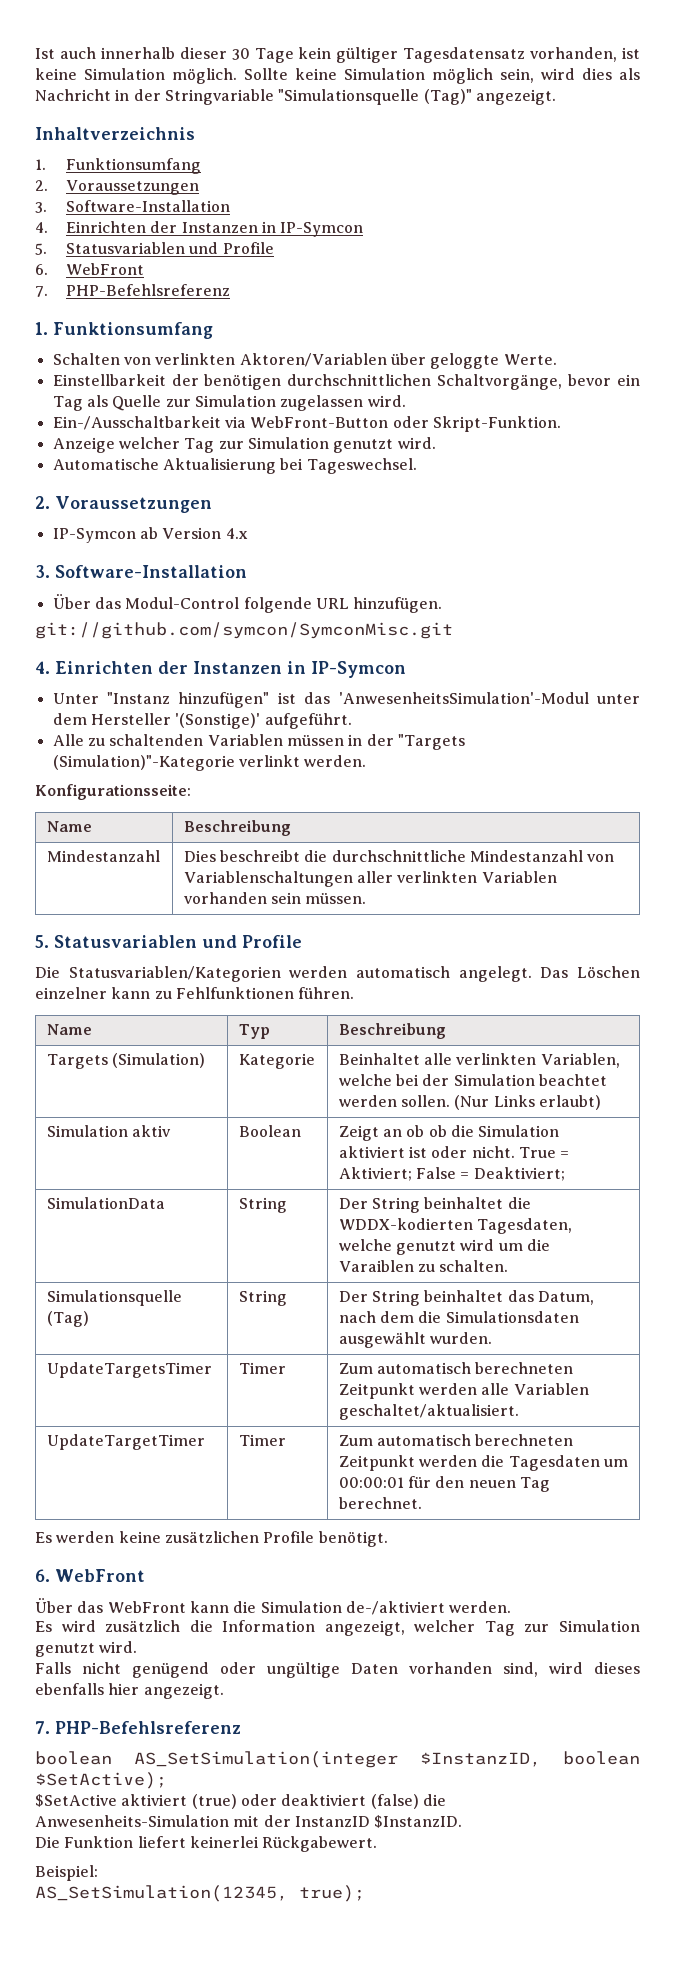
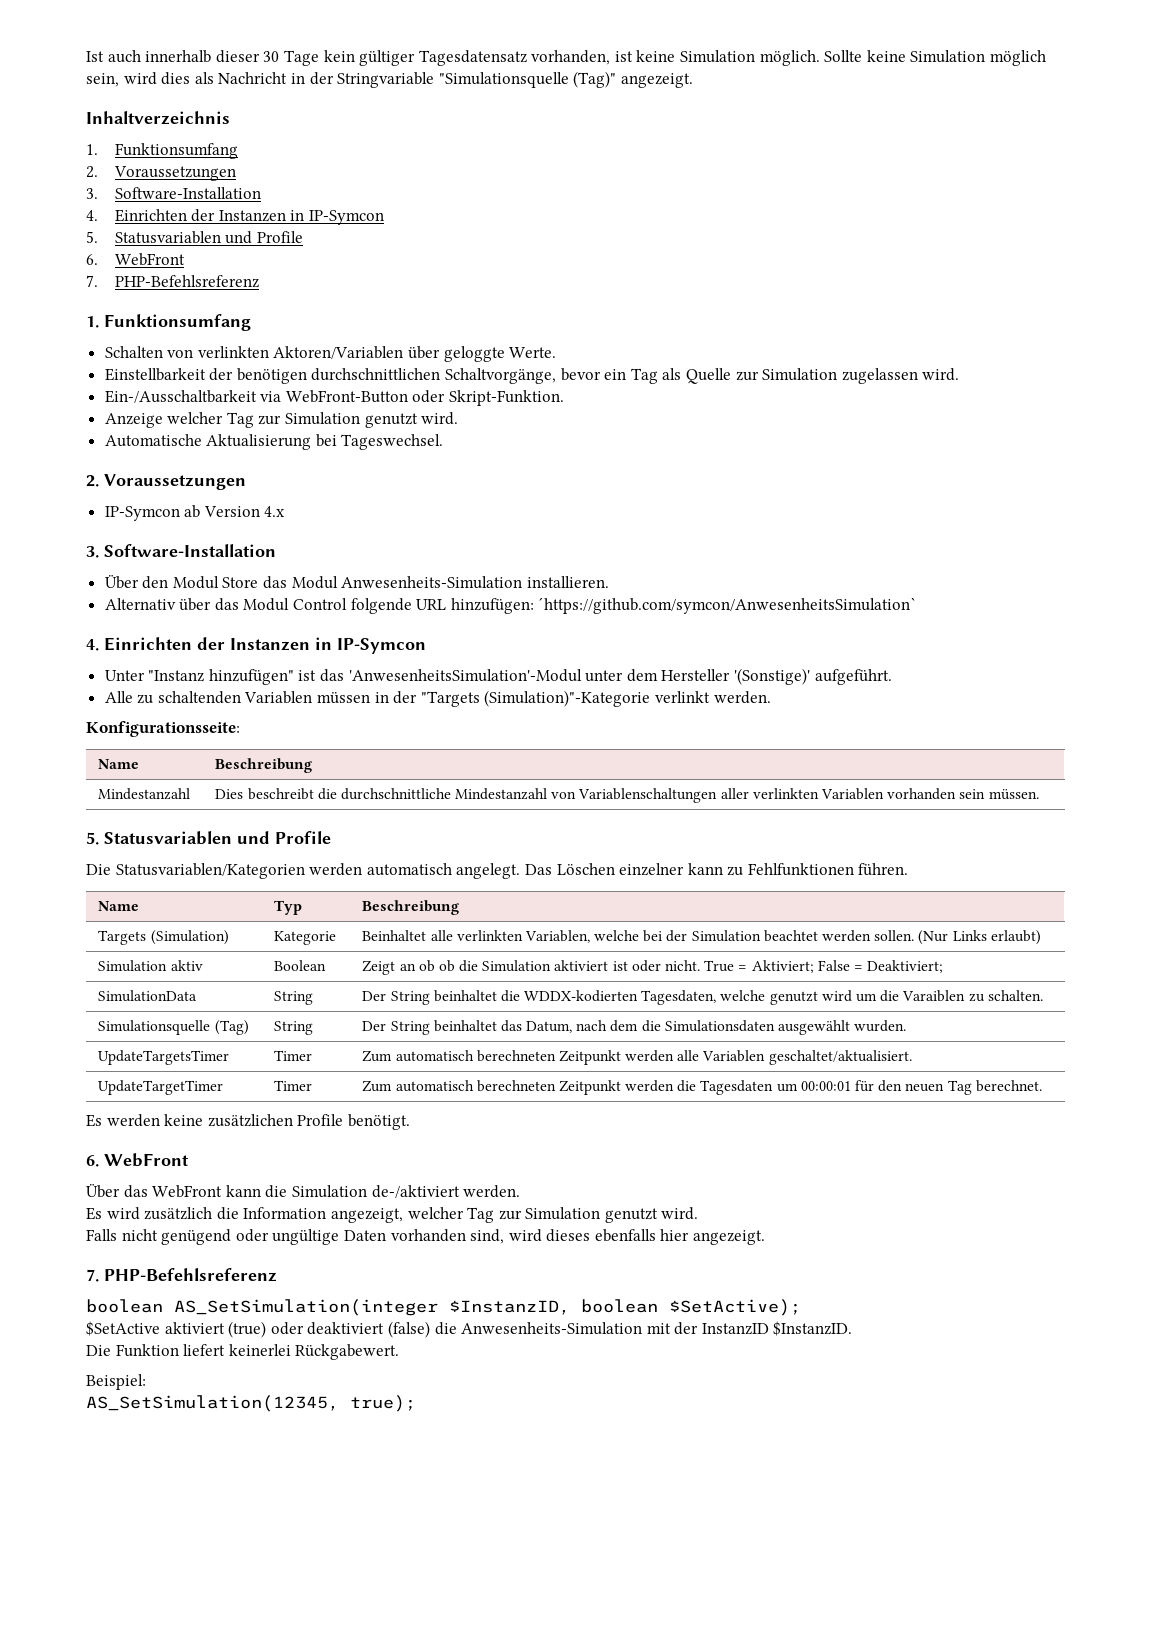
[94,597,443,613] [35,622,453,639] das Modul-Control folgende URL hinzufügen. // git://github.com/symcon/SymconMisc.git -> [142,576,609,589] [104,597,918,614] den Modul Store das Modul Anwesenheits-Simulation installieren. // Alternativ über das Modul Control folgende URL hinzufügen: ´https://github.com/symcon/AnwesenheitsSimulation`

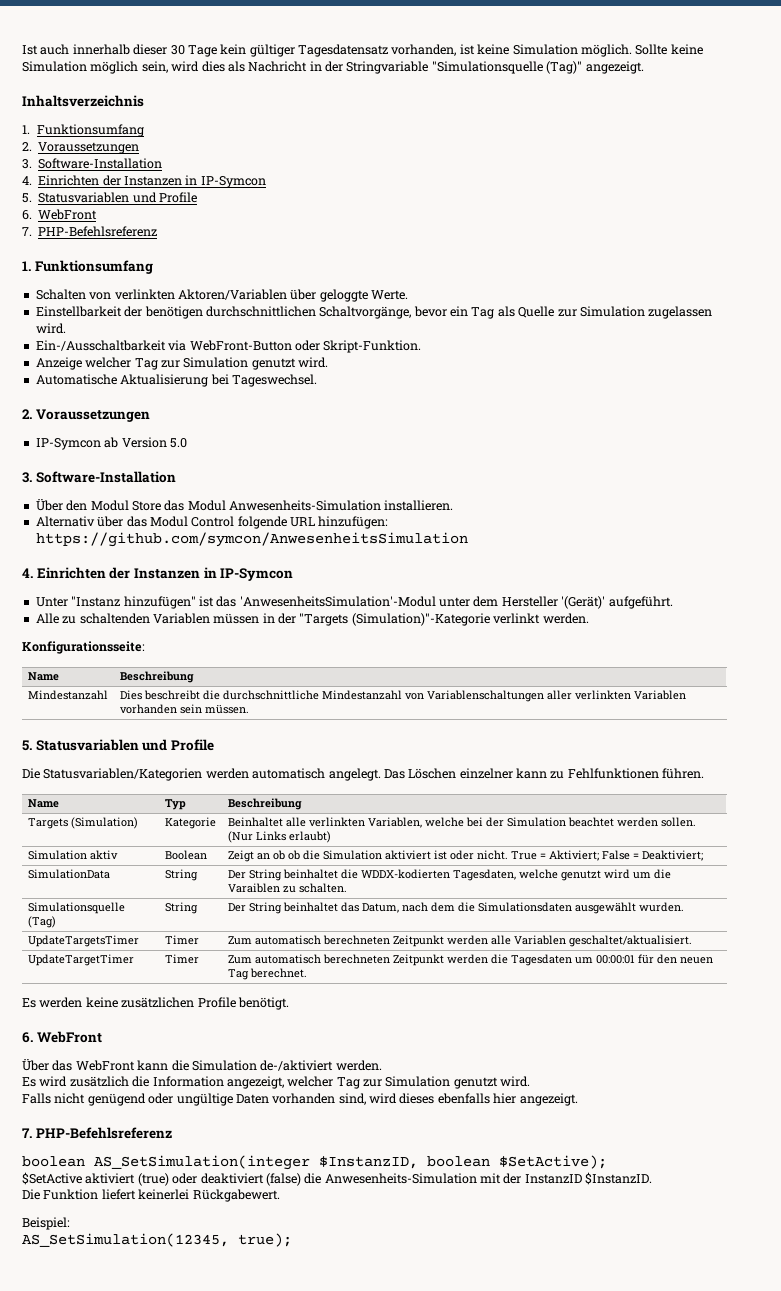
[86,111,230,125] Inhaltverzeichnis -> [22,95,144,107] Inhaltsverzeichnis
[264,506,286,517] 4.x -> [169,438,187,448] 5.0
[538,597,918,614] ´https://github.com/symcon/AnwesenheitsSimulation` -> [35,532,468,547] https://github.com/symcon/AnwesenheitsSimulation
[734,668,811,685] '(Sonstige)' -> [561,596,606,609] '(Gerät)'

